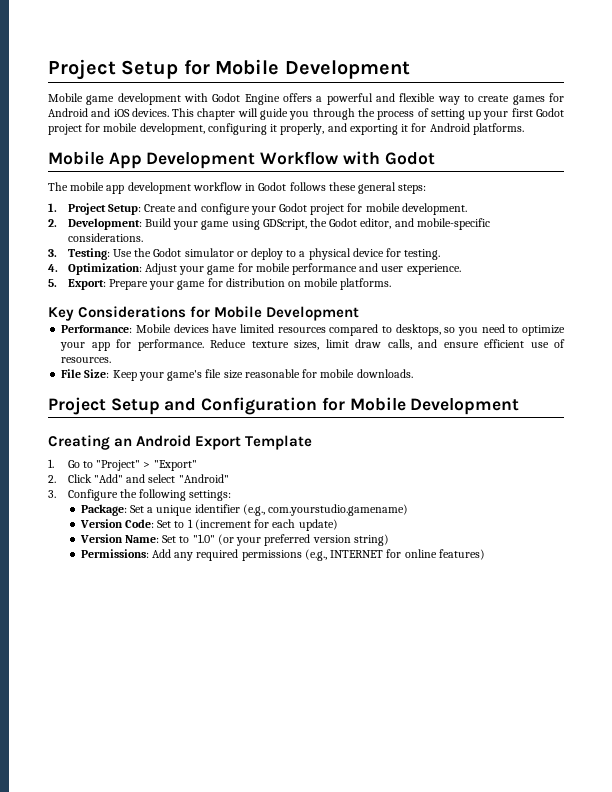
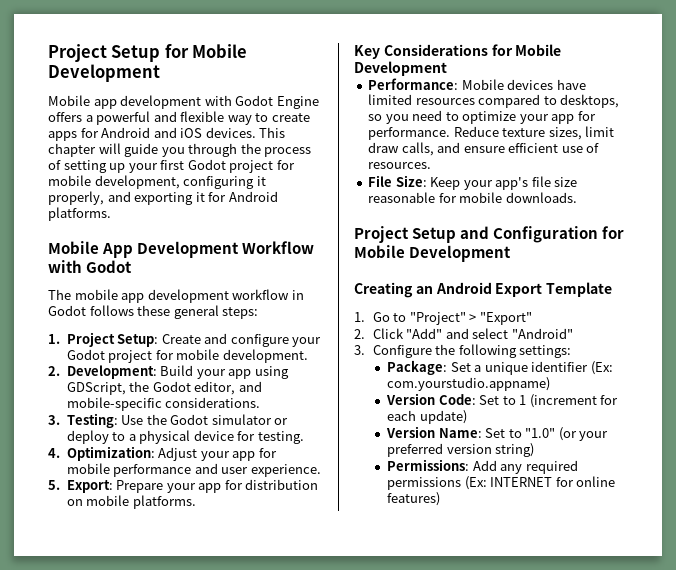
[86,95,115,105] game -> [93,99,117,109] app
[512,95,545,105] games -> [48,131,77,141] apps
[201,220,230,230] game -> [228,369,252,379] app
[207,265,236,275] game -> [232,451,256,461] app
[177,280,206,290] game -> [198,483,222,493] app
[167,370,203,381] game's -> [495,177,529,190] app's
[242,504,409,516] (e.g., com.yourstudio.gamename) -> [590,361,613,375] [387,377,551,391] (Ex: com.yourstudio.appname)
[304,549,327,561] (e.g., -> [464,476,487,490] (Ex:

